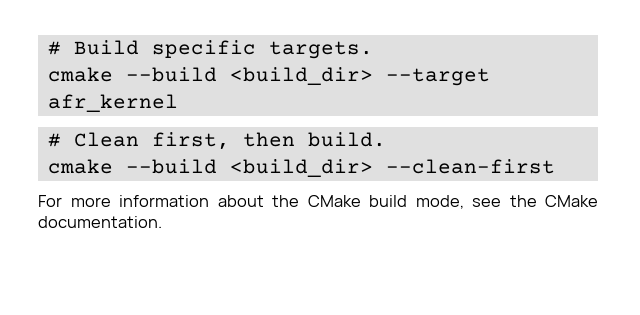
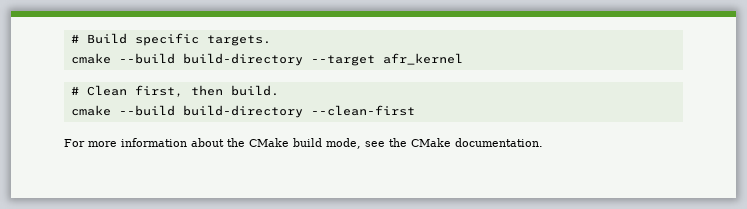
[229,67,373,85] <build_dir> -> [182,53,303,66] build-directory
[229,159,373,177] <build_dir> -> [182,105,303,118] build-directory

